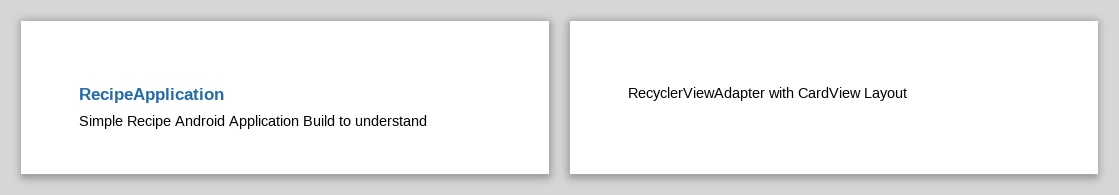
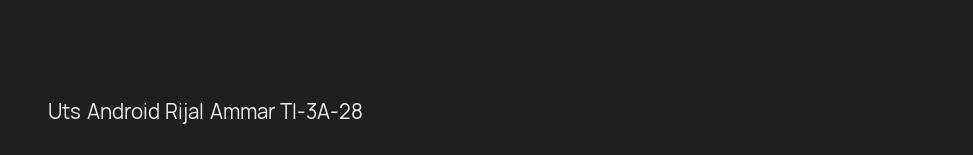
[79,88,224,103] [79,115,427,129] [628,87,907,101] RecipeApplication // Simple Recipe Android Application Build to understand RecyclerViewAdapter with CardView Layout -> [48,103,364,124] Uts Android Rijal Ammar TI-3A-28

